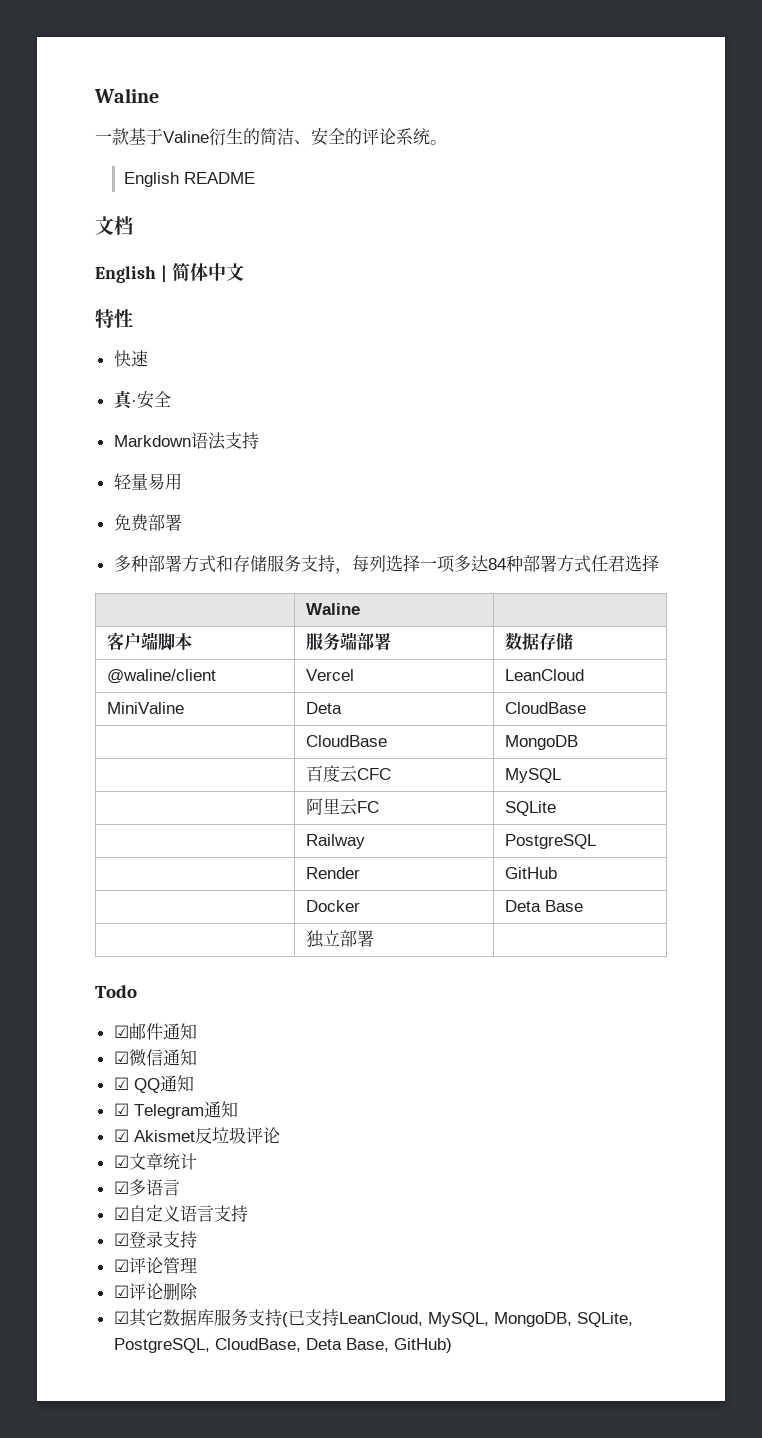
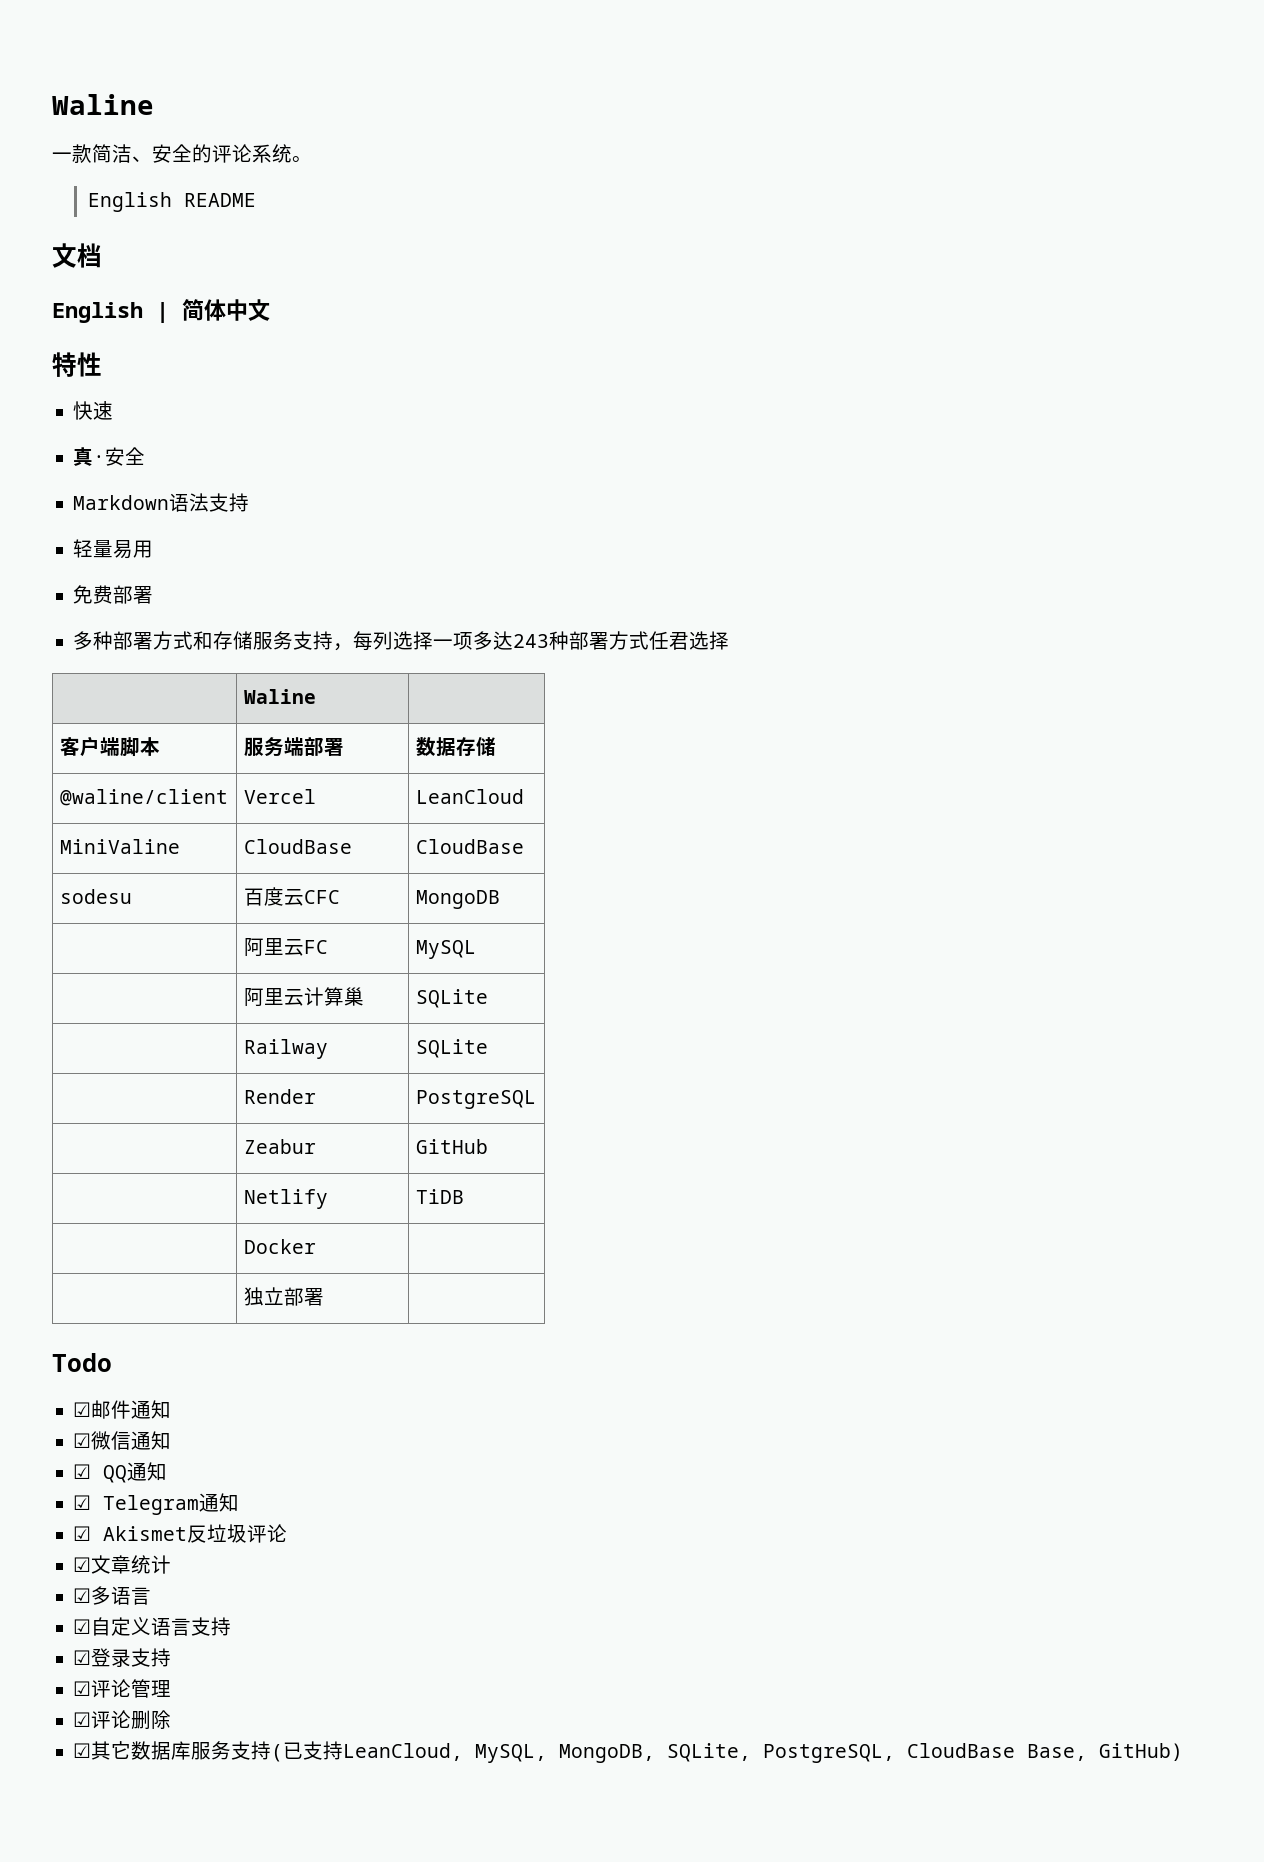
[129,128,260,145] 基于Valine衍生的 -> (92, 153) none
[487,558,506,570] 84 -> [513,634,550,648] 243
[306,702,343,714] Deta -> [243,839,352,854] CloudBase
[306,735,388,747] [505,735,579,750] | CloudBase | MongoDB // -> [59,889,132,904] sodesu
(392, 774) none -> [415,890,500,909] [243,937,328,957] | MongoDB // | 阿里云FC
[357,801,380,813] FC -> [303,987,364,1006] 计算巢
[505,834,597,849] PostgreSQL -> [415,1039,488,1058] SQLite
(361, 873) none -> [415,1090,536,1109] [243,1139,316,1154] | PostgreSQL // | Zeabur
(558, 873) none -> [243,1189,328,1209] [415,1189,464,1204] // | Netlify | TiDB
[505,900,584,912] Deta Base -> (316, 1246) none
[214,1338,342,1352] CloudBase, Deta -> [907,1743,1016,1758] CloudBase

